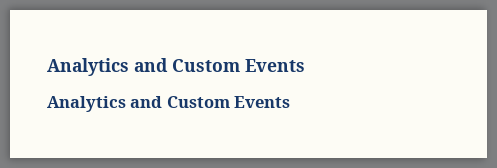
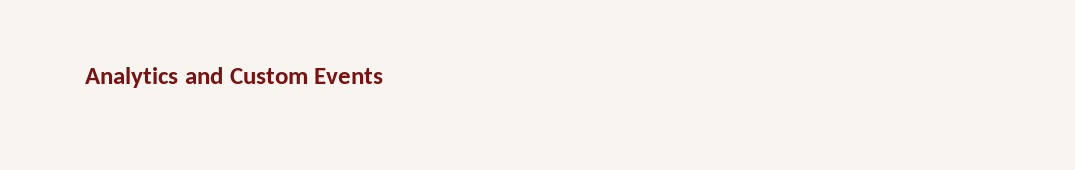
[47,58,305,76] [47,96,291,112] Analytics and Custom Events // Analytics and Custom Events -> [85,67,384,88] Analytics and Custom Events

